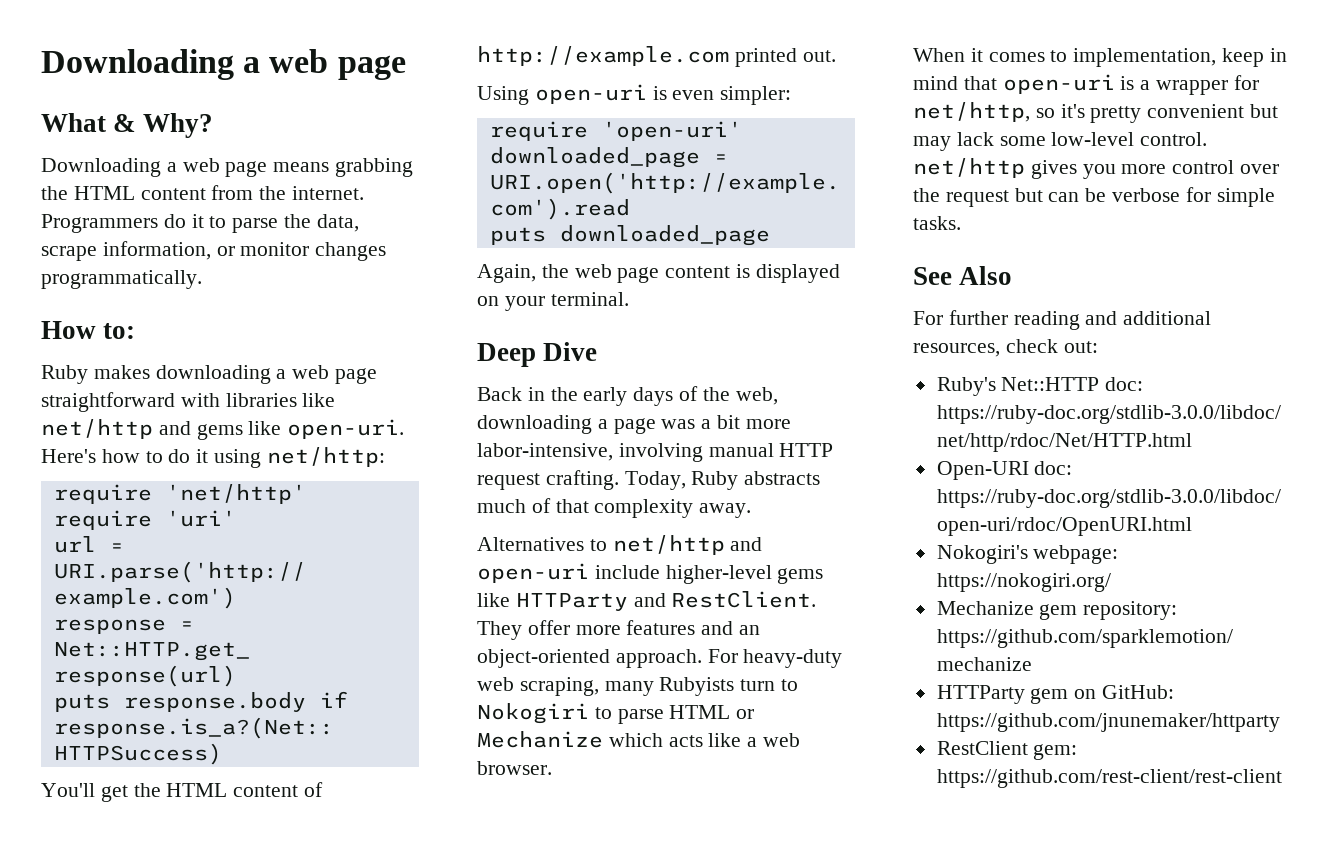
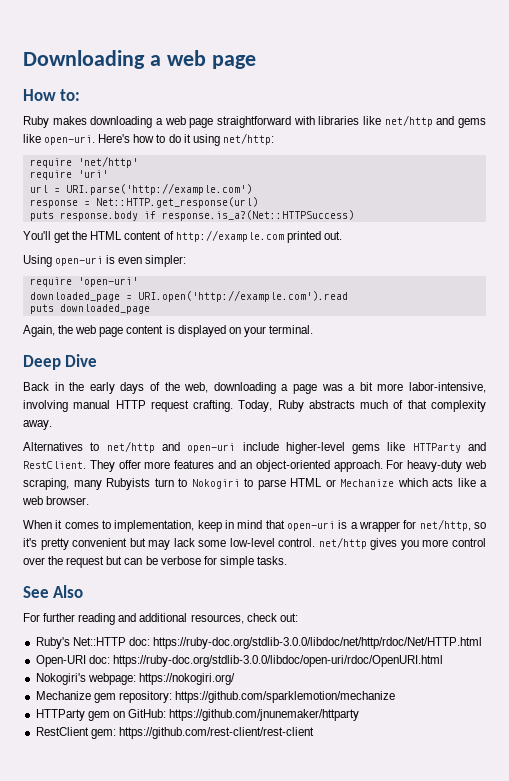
[41,49,406,80] [41,113,213,138] [41,158,414,177] [41,185,365,200] [41,214,359,233] [41,241,387,261] [41,270,202,289] Downloading a web page // What & Why? // Downloading a web page means grabbing the HTML content from the internet. Programmers do it to parse the data, scrape information, or monitor changes programmatically. -> [23,50,256,69] Downloading a web page

